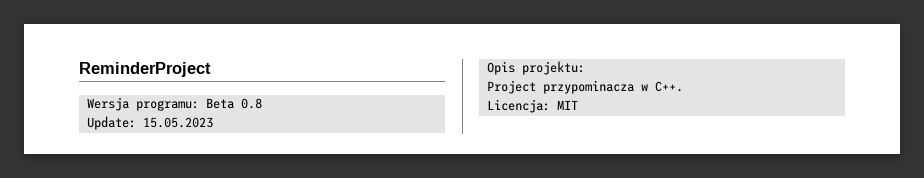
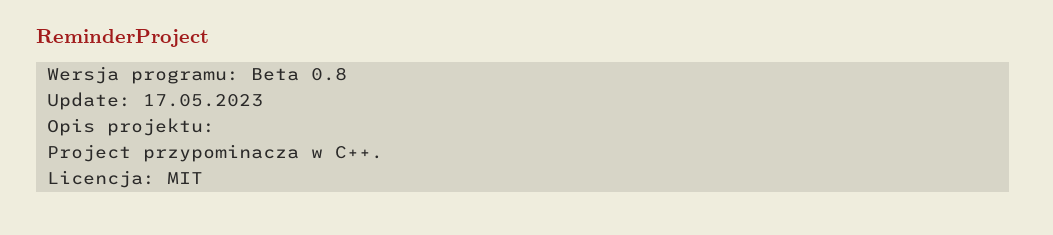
[142,117,213,128] 15.05.2023 -> [142,94,263,107] 17.05.2023

